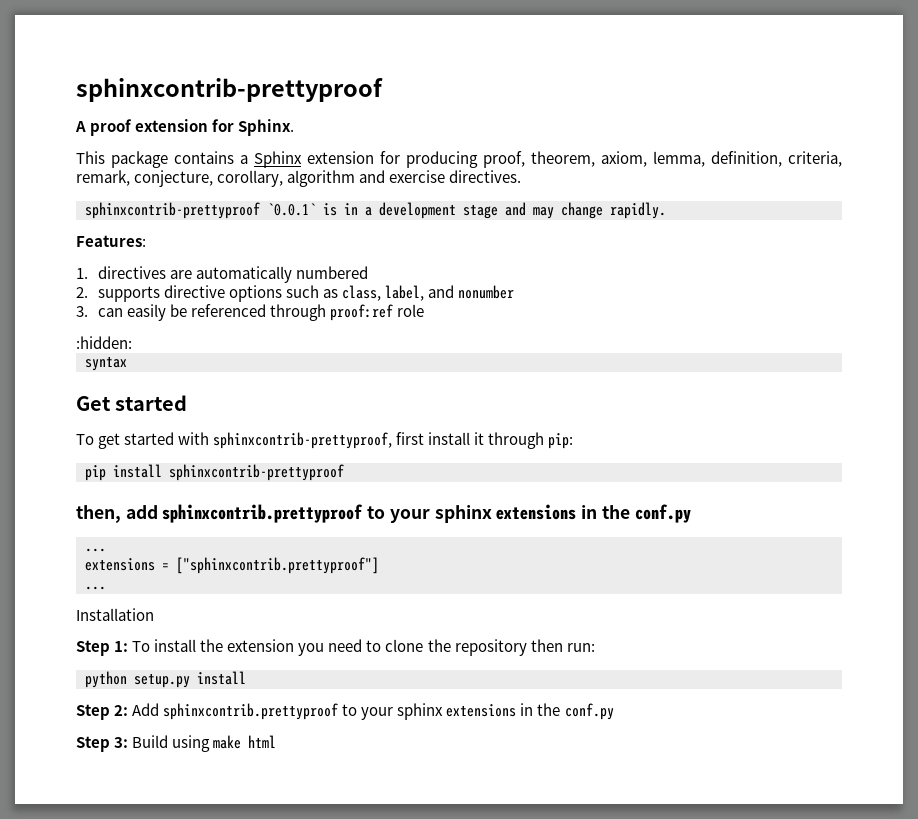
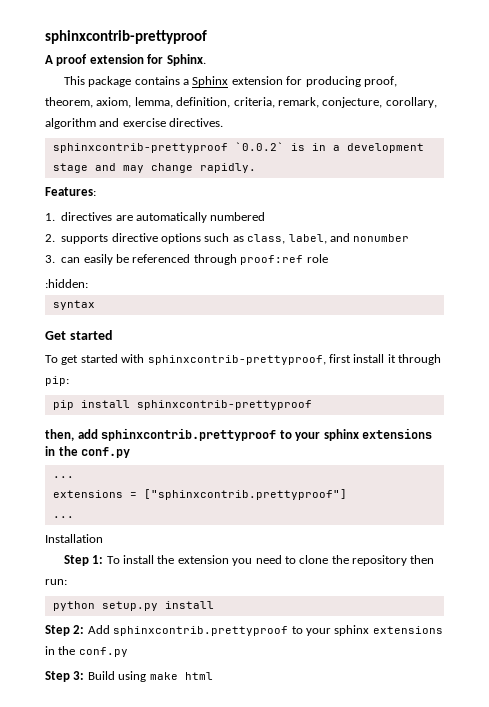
[267,203,316,216] `0.0.1` -> [234,142,284,151] `0.0.2`

